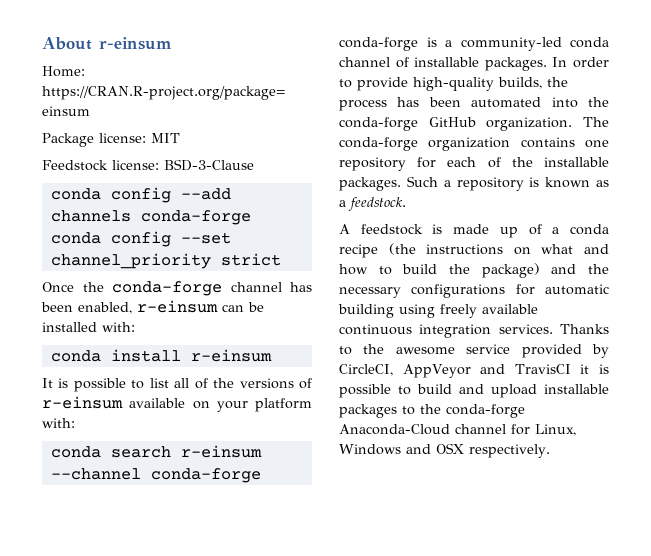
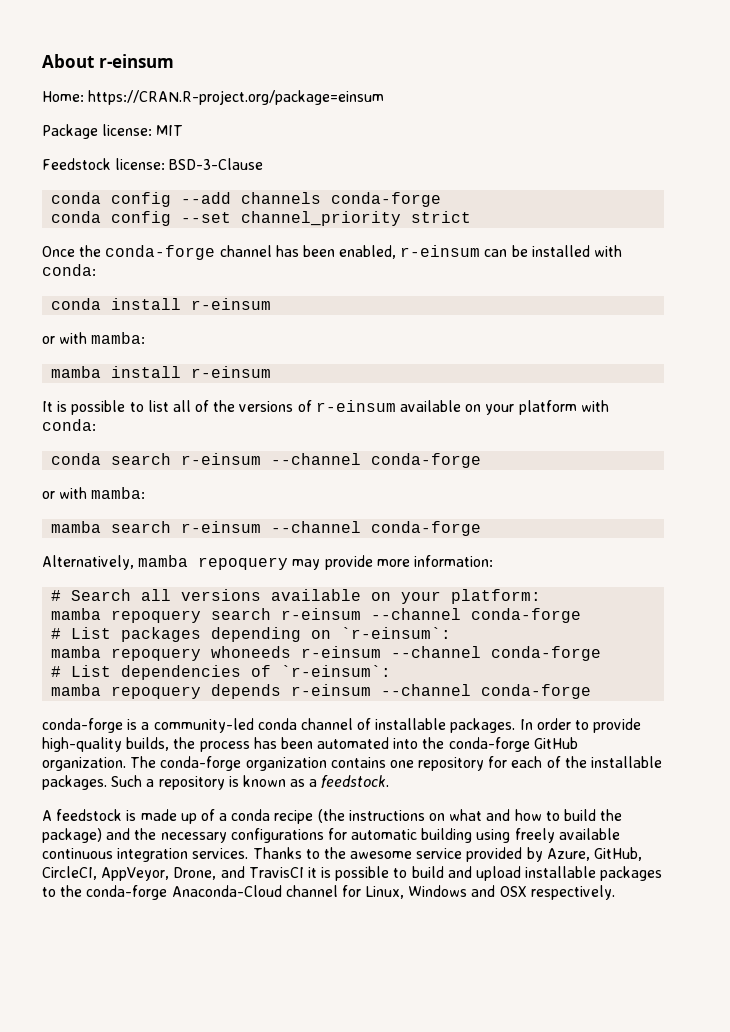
[102,322,135,332] with: -> [594,245,623,257] [42,264,96,276] with conda:
(272, 355) none -> [42,332,146,344] [51,366,272,378] // or with mamba: // mamba install r-einsum
[42,418,75,428] with: -> [580,400,609,412] [42,419,96,431] with conda:
(261, 475) none -> [42,487,146,499] [51,521,482,536] [42,555,493,570] [51,589,542,604] [51,608,582,623] [51,627,452,642] [51,646,602,661] [51,665,392,680] [51,684,592,699] // or with mamba: // mamba search r-einsum --channel conda-forge // Alternatively, mamba repoquery may provide more information: // # Search all versions available on your platform: // mamba repoquery search r-einsum --channel conda-forge // # List packages depending on `r-einsum`: // mamba repoquery whoneeds r-einsum --channel conda-forge // # List dependencies of `r-einsum`: // mamba repoquery depends r-einsum --channel conda-forge
[339,364,471,378] CircleCI, AppVeyor -> [546,847,643,861] [42,866,217,881] Azure, GitHub, CircleCI, AppVeyor, Drone,

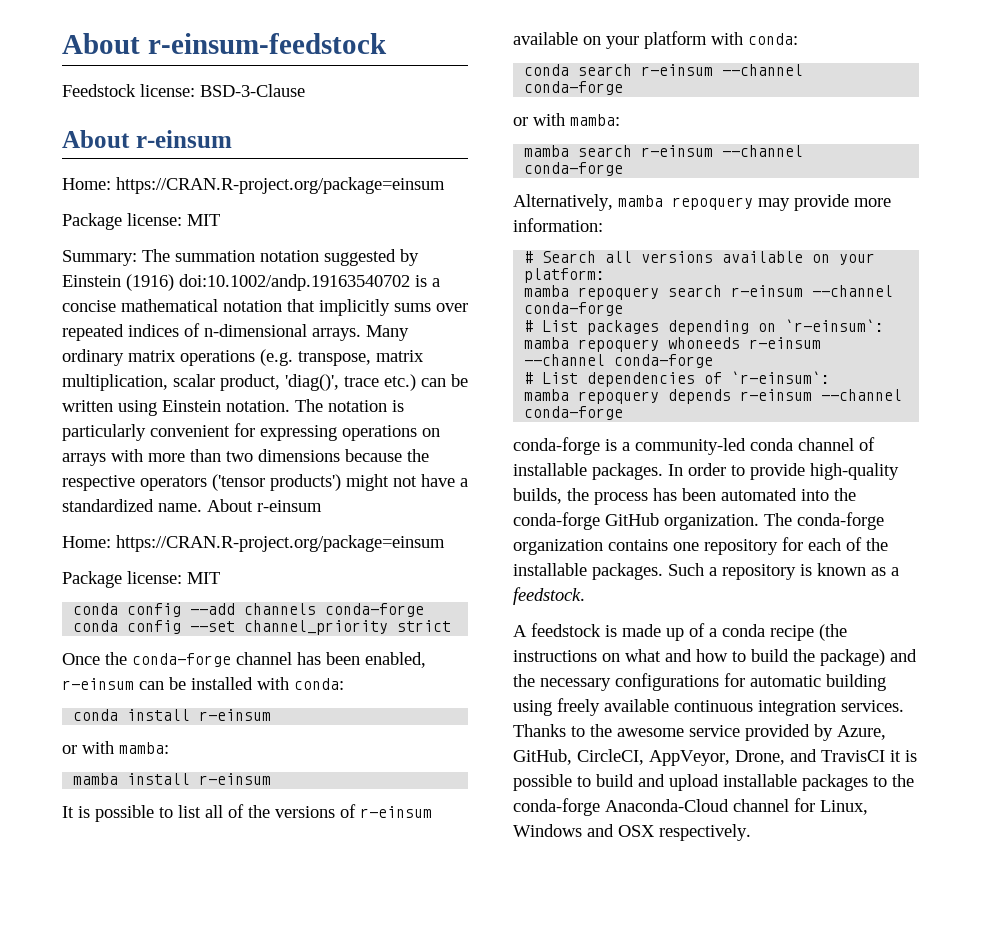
[42,54,174,68] [42,90,385,105] [42,124,184,139] [42,158,264,170] About r-einsum // Home: https://CRAN.R-project.org/package=einsum // Package license: MIT // Feedstock license: BSD-3-Clause -> [62,33,387,54] [62,84,305,97] [62,130,232,148] [62,177,445,194] [62,213,220,230] [62,249,419,266] [62,274,440,291] [62,299,468,316] [62,323,409,341] [62,349,424,366] [62,374,468,391] [62,399,404,416] [62,423,440,441] [62,449,429,466] [62,474,468,491] [62,499,322,512] [62,535,445,552] [62,571,220,588] About r-einsum-feedstock // Feedstock license: BSD-3-Clause // About r-einsum // Home: https://CRAN.R-project.org/package=einsum // Package license: MIT // Summary: The summation notation suggested by Einstein (1916) doi:10.1002/andp.19163540702 is a concise mathematical notation that implicitly sums over repeated indices of n-dimensional arrays. Many ordinary matrix operations (e.g. transpose, matrix multiplication, scalar product, 'diag()', trace etc.) can be written using Einstein notation. The notation is particularly convenient for expressing operations on arrays with more than two dimensions because the respective operators ('tensor products') might not have a standardized name. About r-einsum // Home: https://CRAN.R-project.org/package=einsum // Package license: MIT

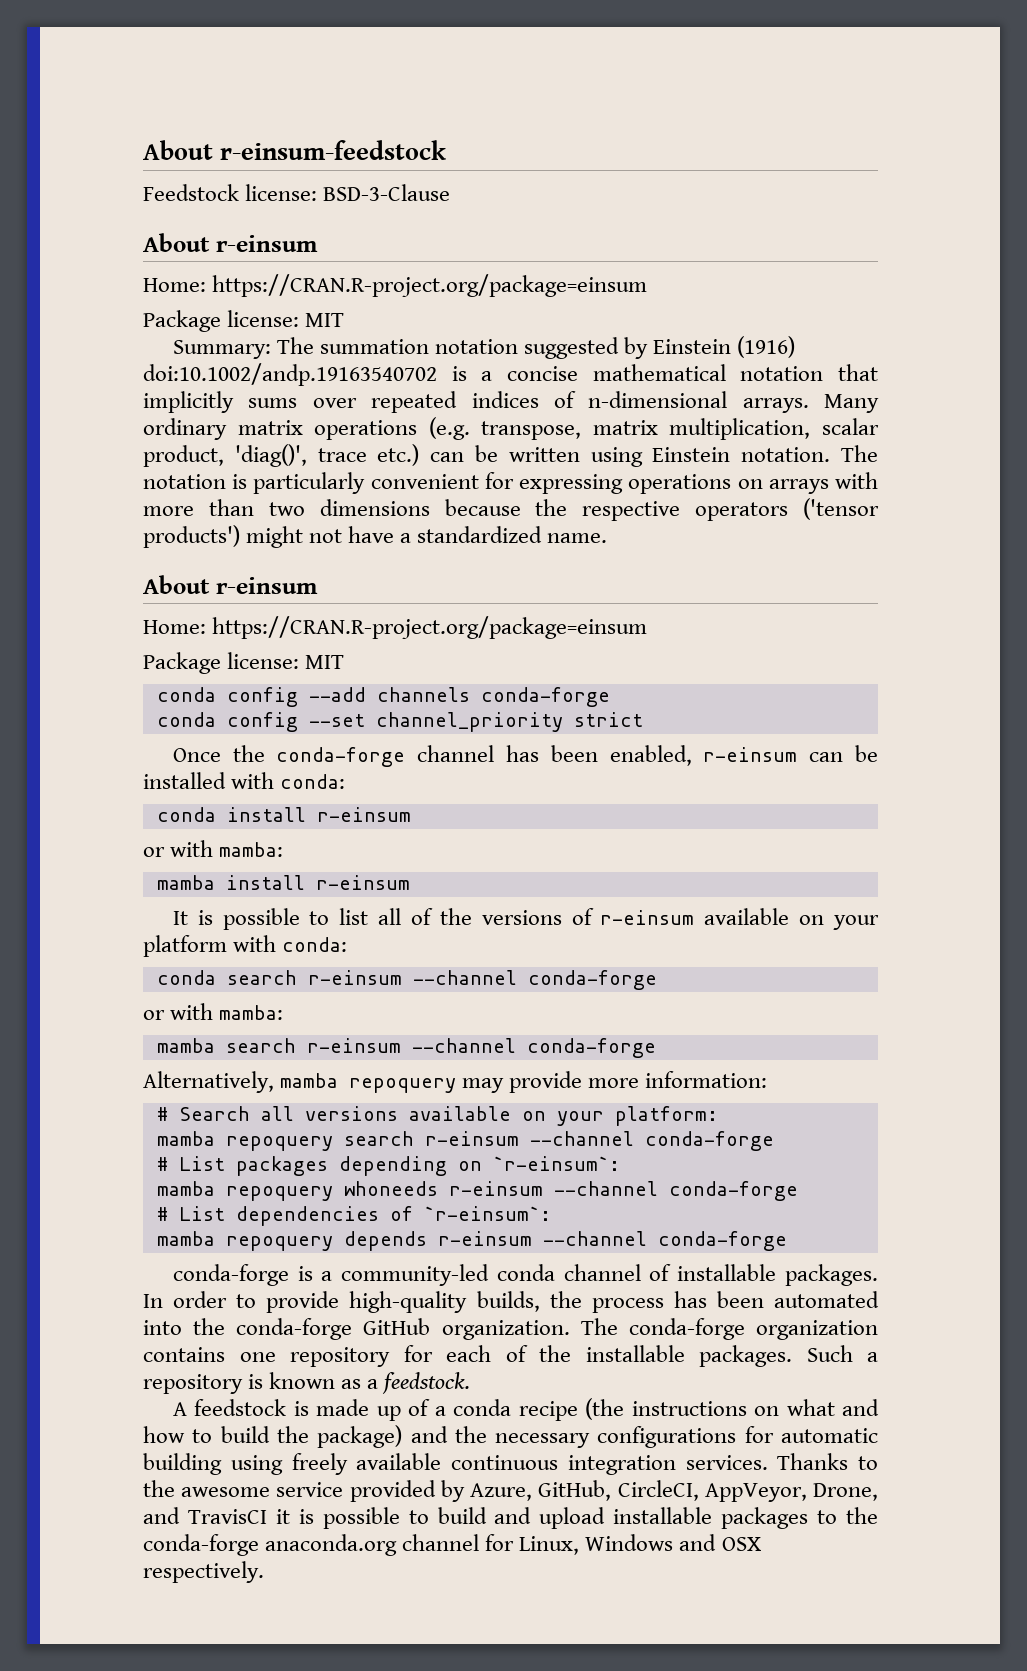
(202, 507) none -> (608, 538) //
[605,799,729,812] Anaconda-Cloud -> [265,1534,398,1556] anaconda.org

